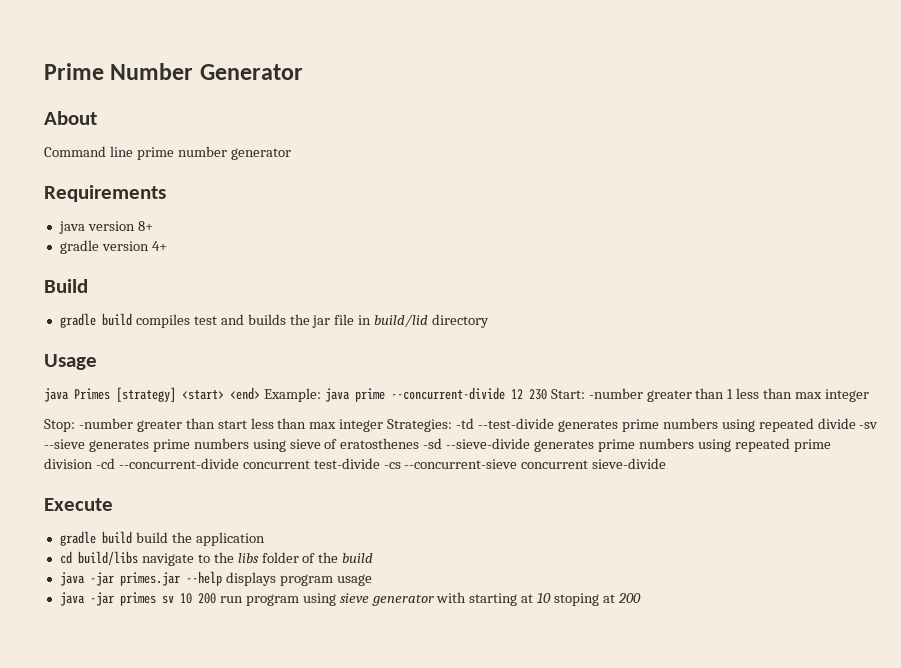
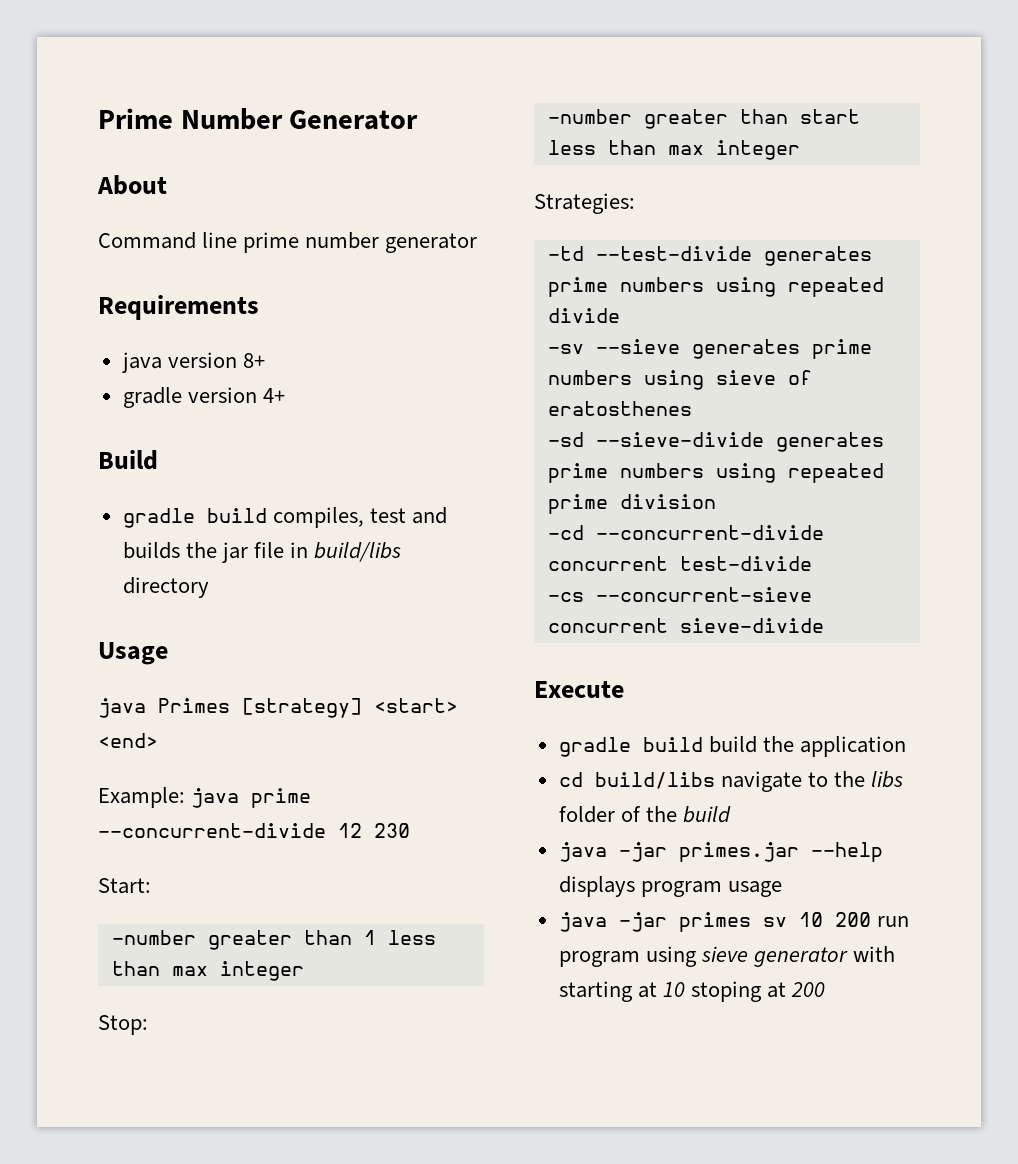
[135,314,190,328] compiles -> [272,507,364,528] compiles,
[374,314,429,327] build/lid -> [314,542,402,562] build/libs
(260, 393) none -> (158, 740) //
(547, 394) none -> (410, 830) //
(585, 394) none -> (151, 886) //
(75, 425) none -> (148, 1025) //
(384, 425) none -> (800, 150) //
(453, 425) none -> (635, 203) //
(856, 423) none -> (620, 315) //
(420, 443) none -> (692, 408) //
(93, 463) none -> (716, 501) //
(380, 463) none -> (812, 563) //

